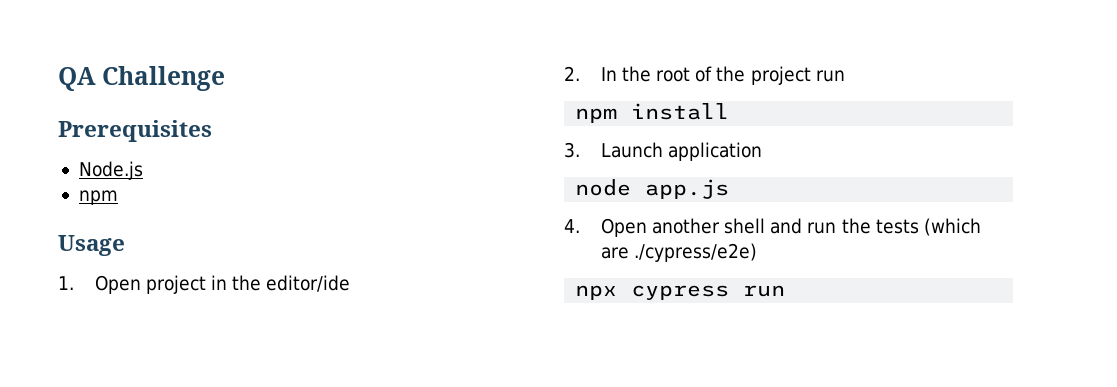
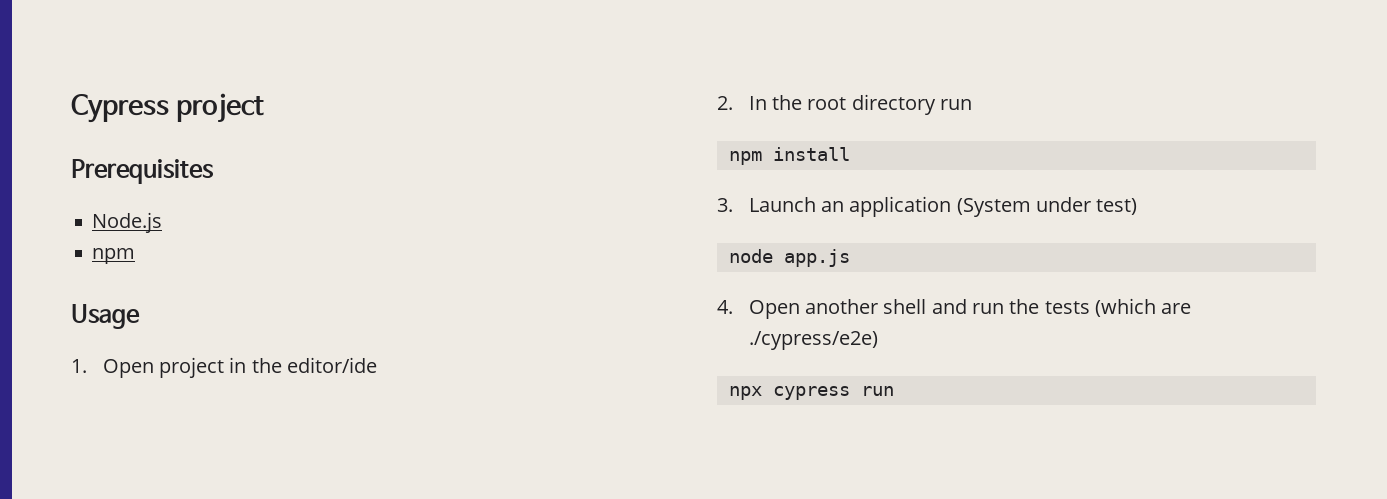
[58,66,225,91] QA Challenge -> [71,93,265,123] Cypress project
[695,66,811,85] of the project -> [851,94,936,115] directory
(663, 150) none -> [821,201,845,212] an
(763, 151) none -> [956,197,1138,217] (System under test)

